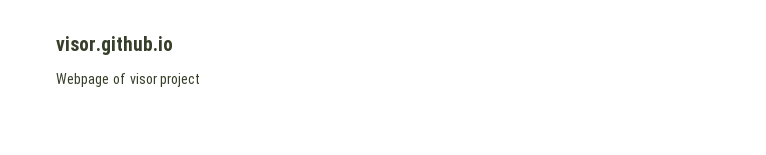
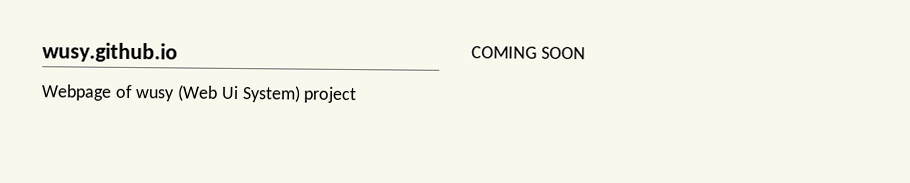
[56,36,173,55] visor.github.io -> [42,42,178,63] wusy.github.io
[129,73,157,84] visor -> [135,84,301,103] wusy (Web Ui System)
(201, 80) none -> [471,46,586,60] // COMING SOON

